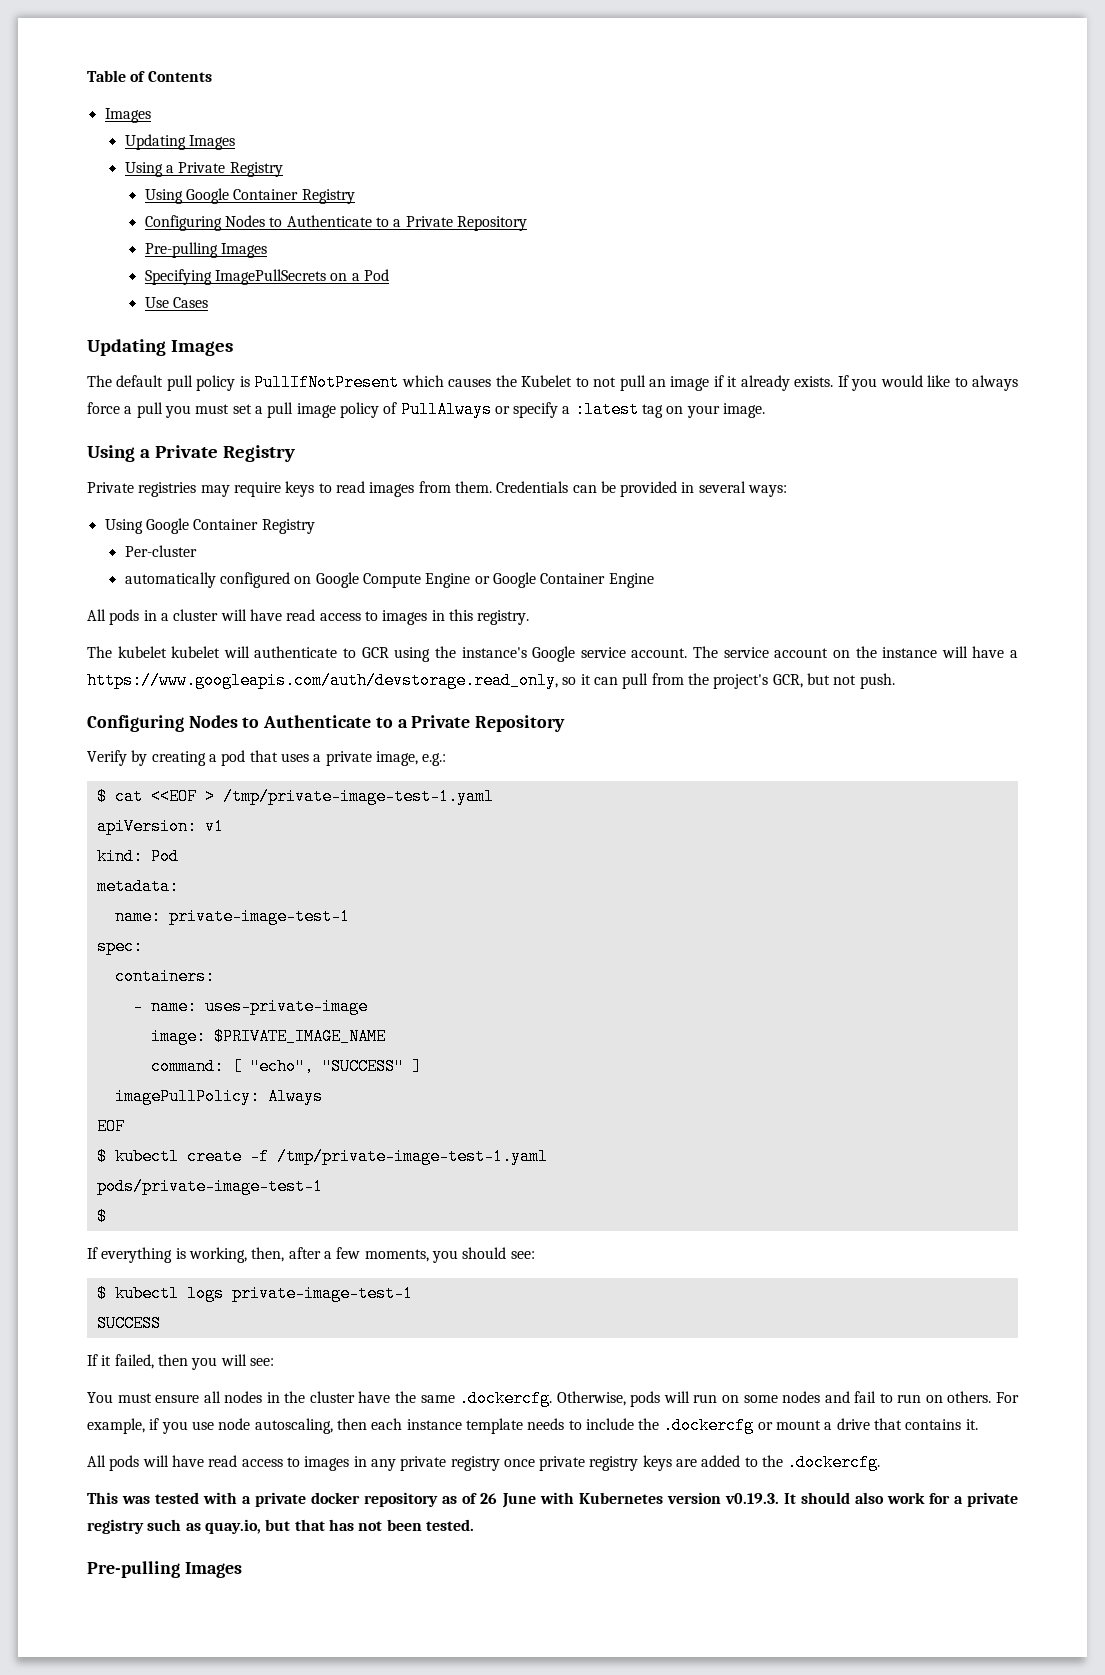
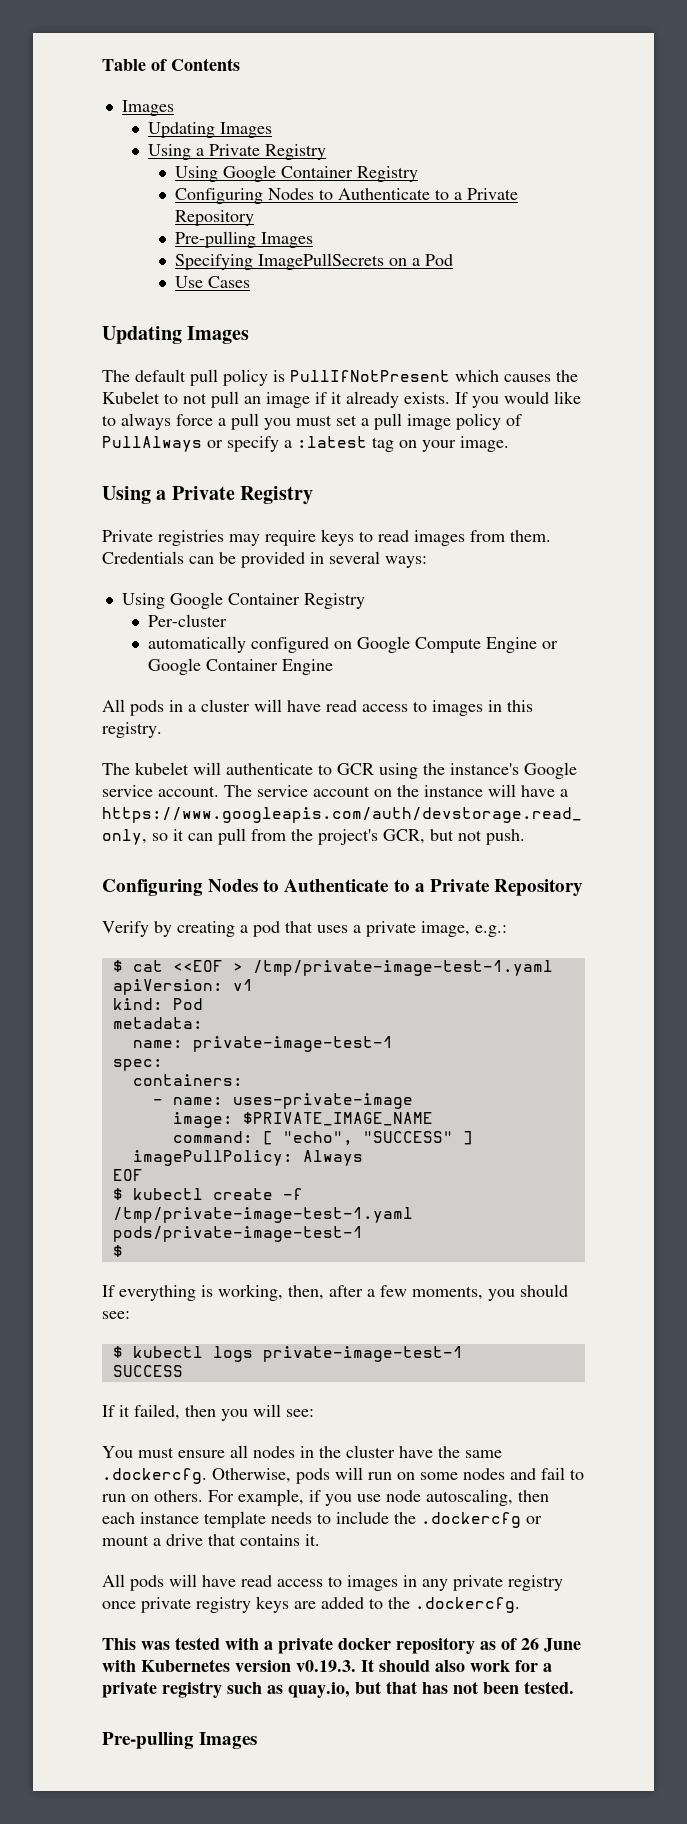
[171,646,221,658] kubelet -> (189, 768) none

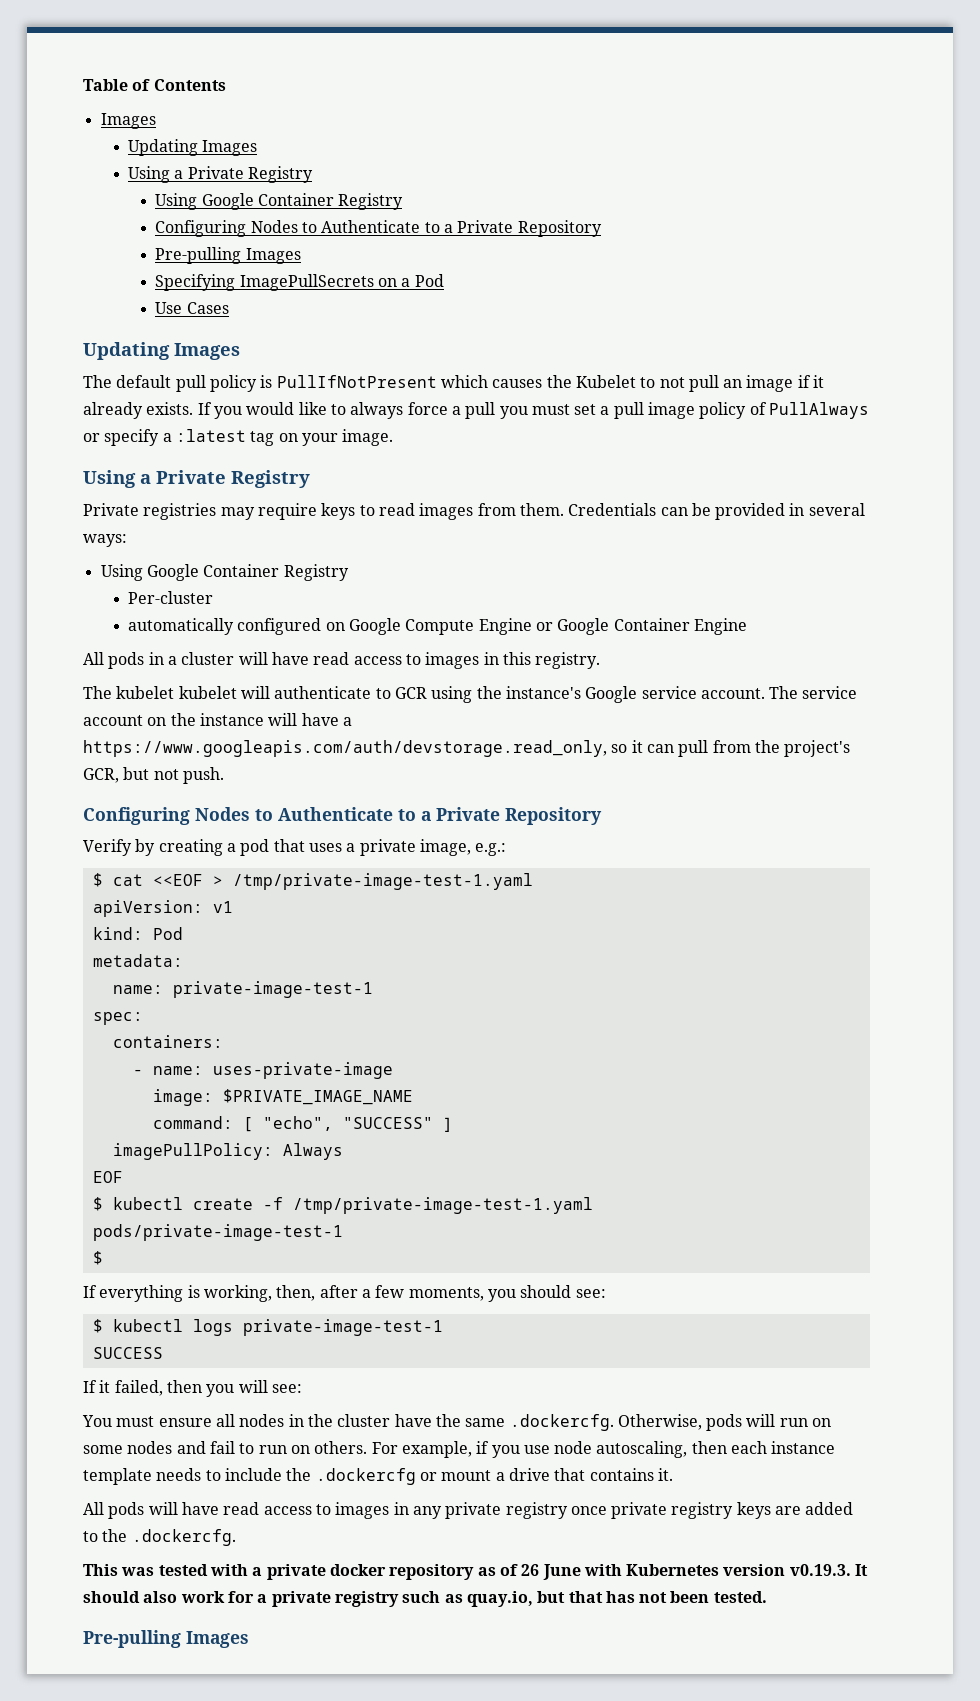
(189, 768) none -> [178,686,237,699] kubelet

